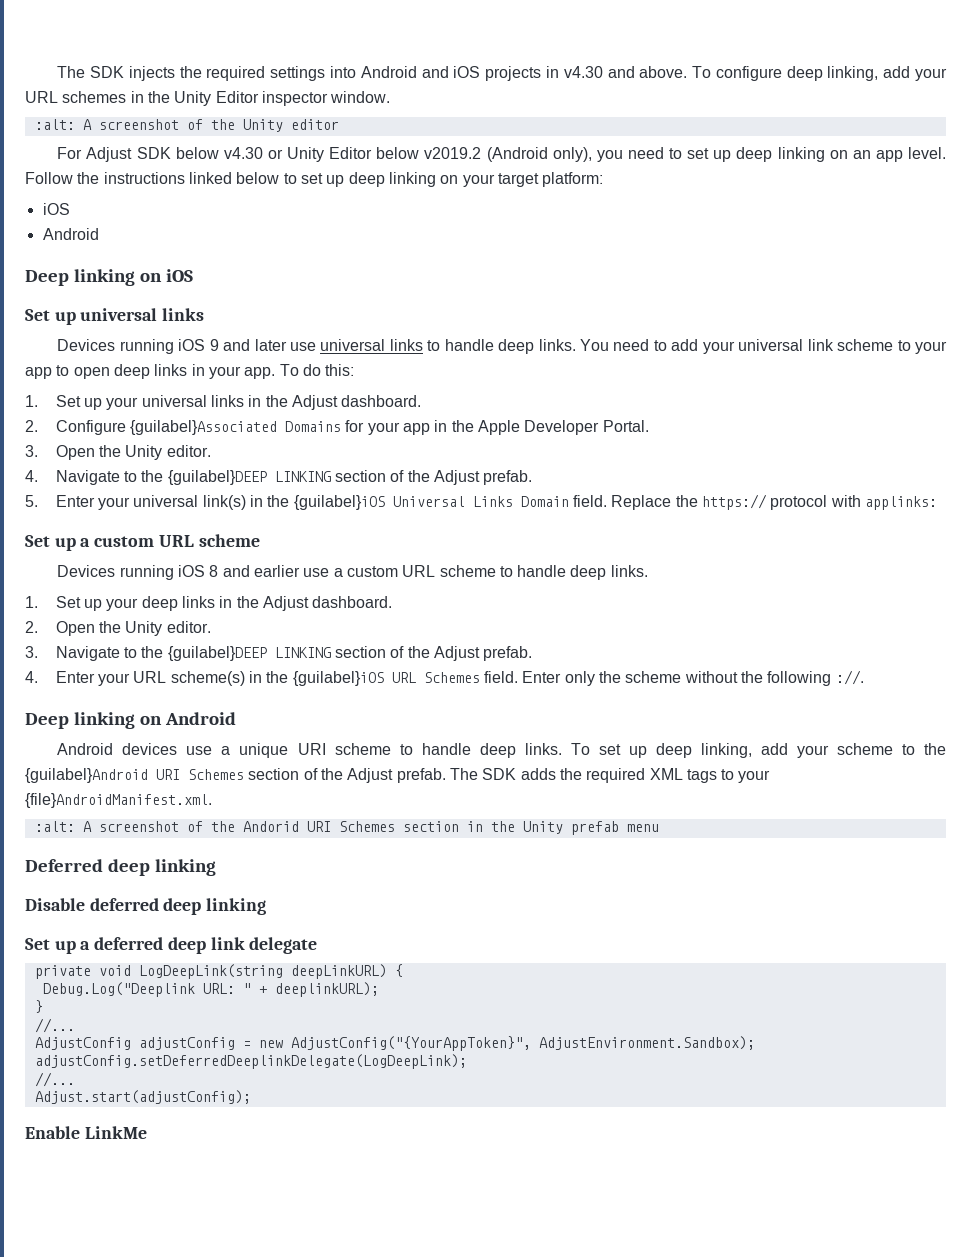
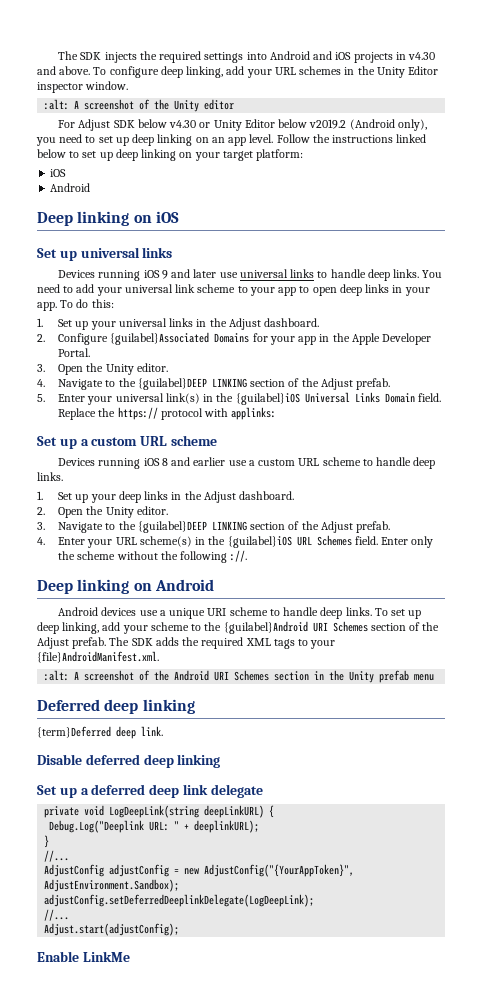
[242,821,299,832] Andorid -> [174,670,210,681] Android
(217, 867) none -> [37,726,163,739] // {term}Deferred deep link.

